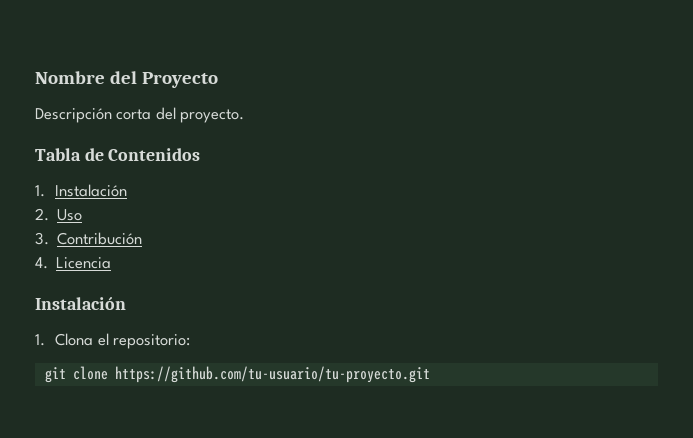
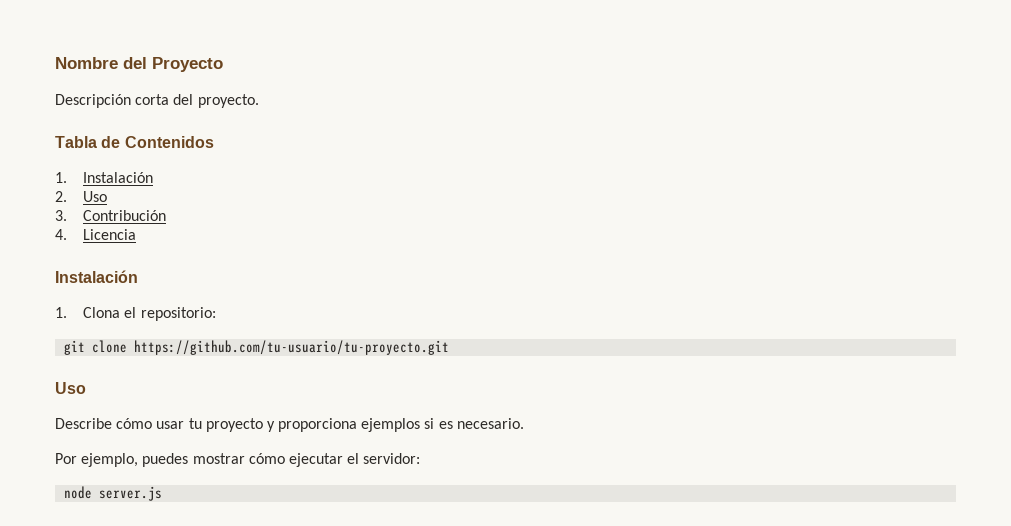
(430, 374) none -> [55,382,86,394] [55,418,524,432] [55,453,421,467] [64,486,163,501] // Uso // Describe cómo usar tu proyecto y proporciona ejemplos si es necesario. // Por ejemplo, puedes mostrar cómo ejecutar el servidor: // node server.js

